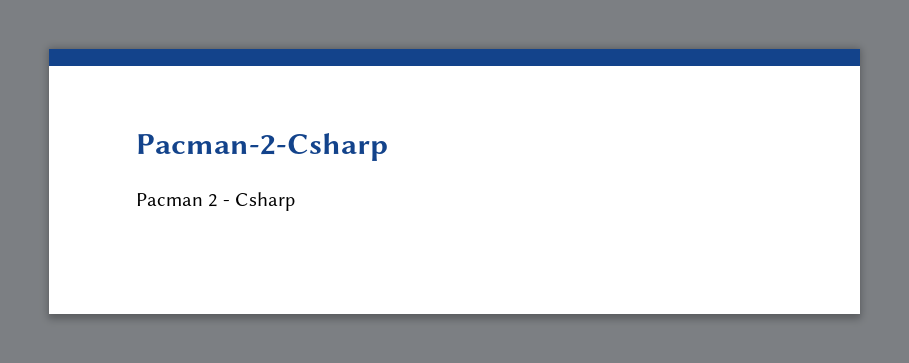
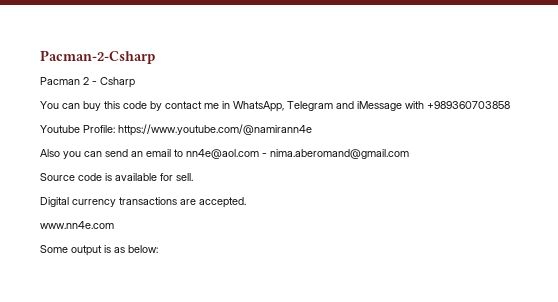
(296, 201) none -> [40,101,510,112] [40,124,312,136] [40,149,409,159] [40,173,193,181] [40,197,246,208] [40,221,114,229] [40,245,158,256] // You can buy this code by contact me in WhatsApp, Telegram and iMessage with +989360703858 // Youtube Profile: https://www.youtube.com/@namirann4e // Also you can send an email to nn4e@aol.com - nima.aberomand@gmail.com // Source code is available for sell. // Digital currency transactions are accepted. // www.nn4e.com // Some output is as below:

